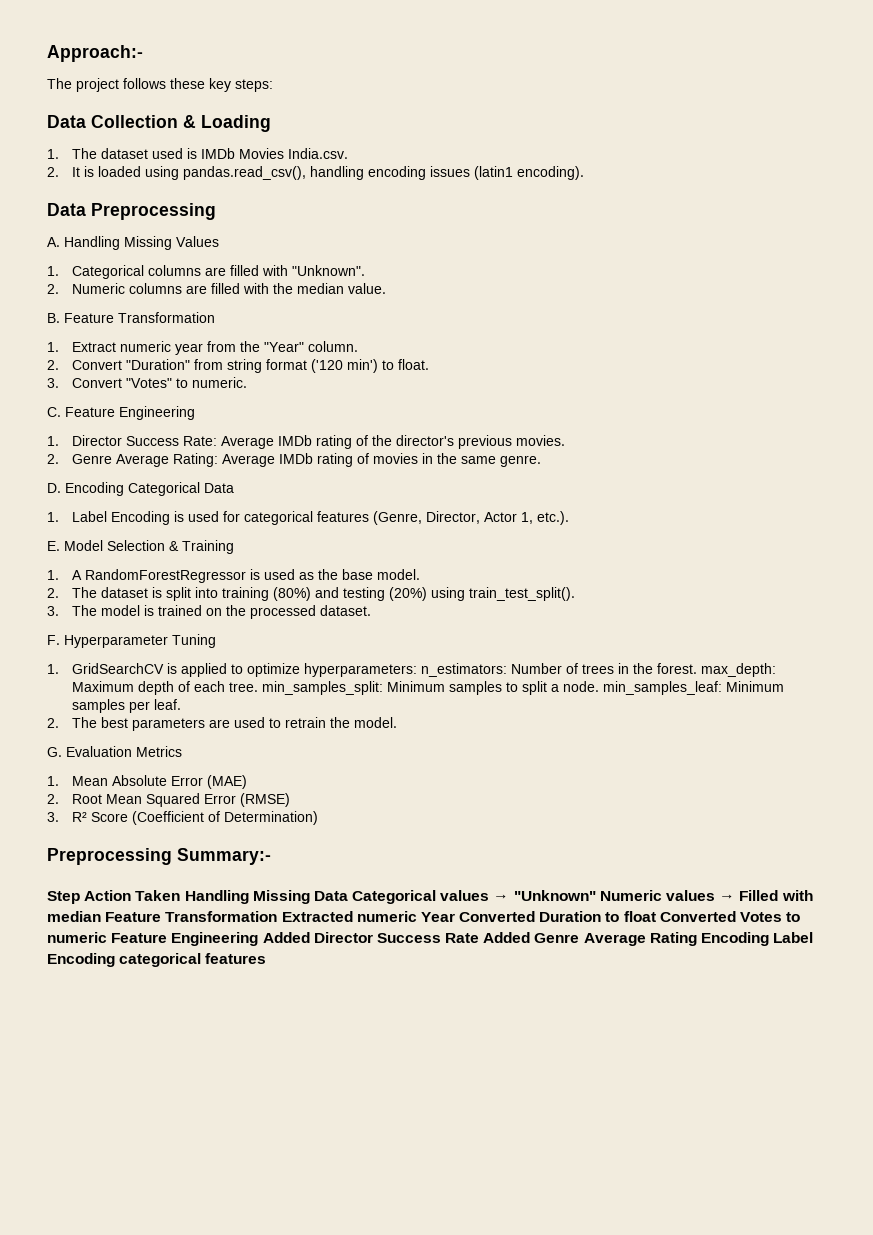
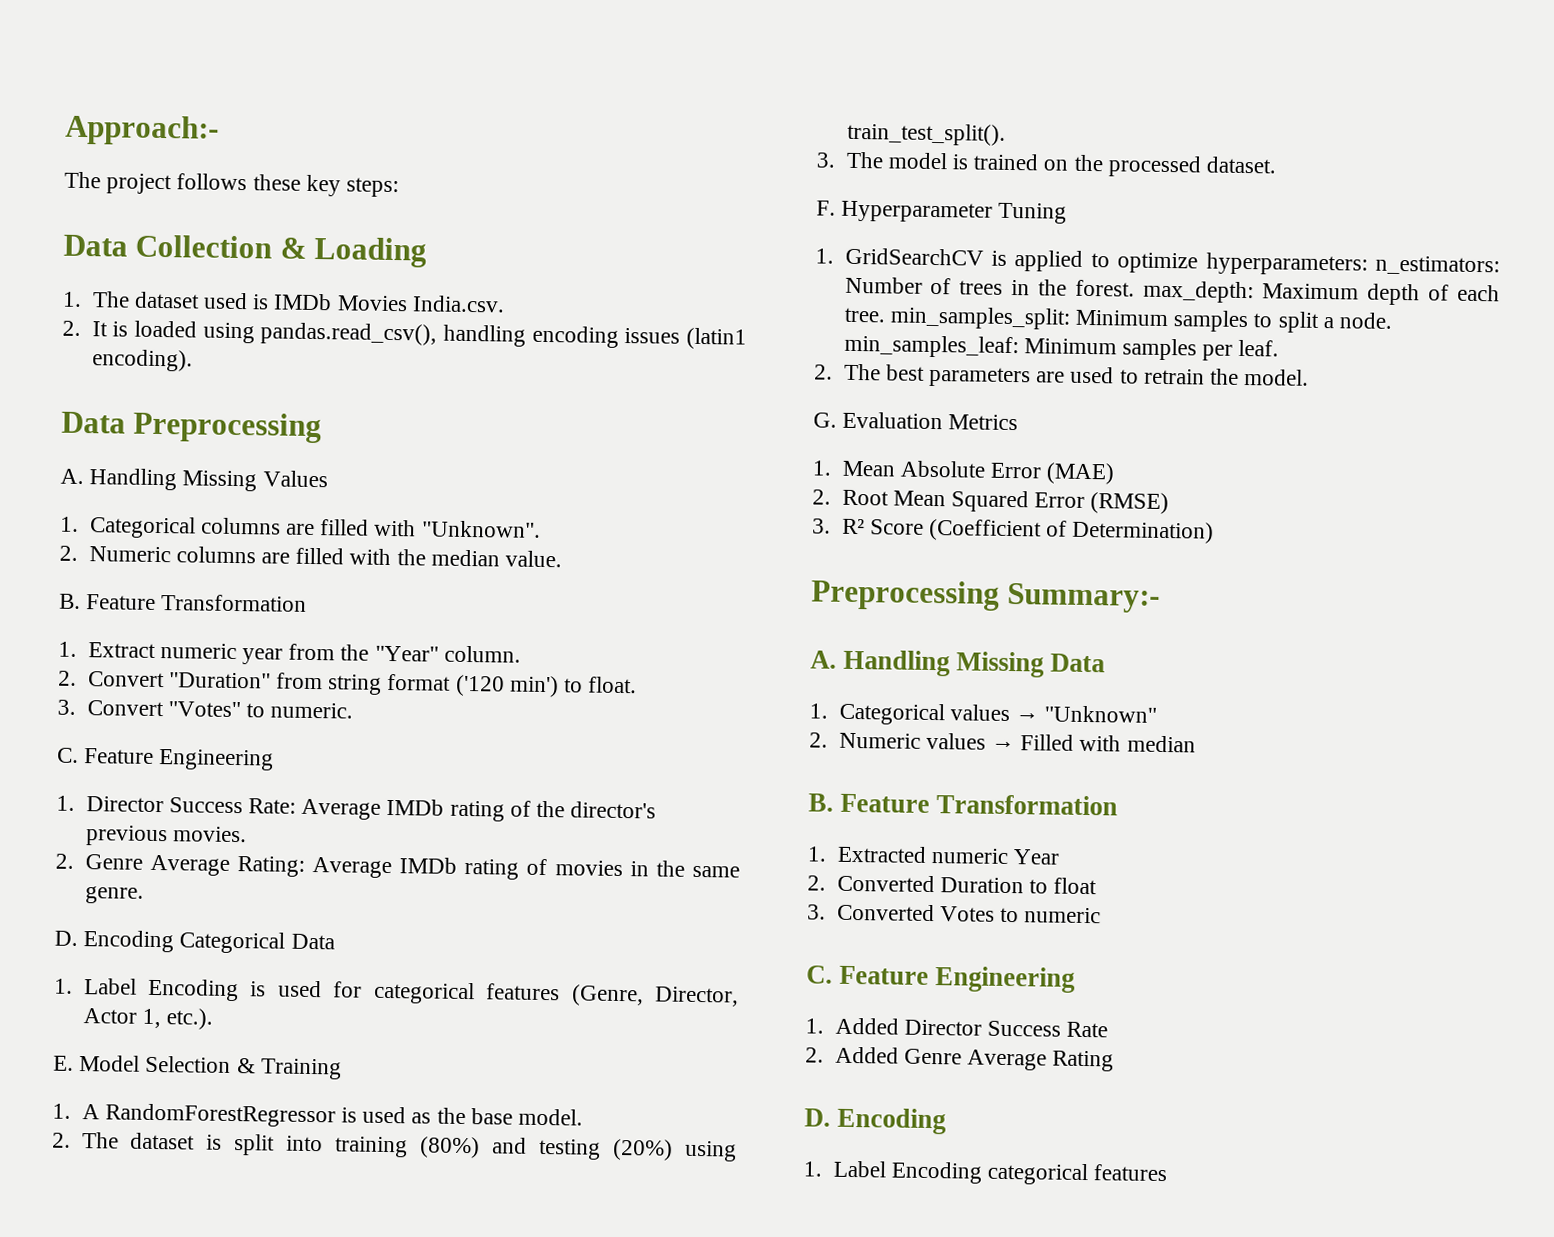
[47,890,181,904] Step Action Taken -> [810,650,837,669] A.
(348, 896) none -> [809,703,828,719] // 1.
(596, 895) none -> [809,732,828,748] // 2.
[105,911,278,922] Feature Transformation -> [808,793,1119,816] [807,846,827,862] // B. Feature Transformation // 1.
(455, 917) none -> [807,875,826,891] // 2.
(656, 916) none -> [807,904,826,920] // 3.
[111,932,259,946] Feature Engineering -> [806,965,1076,993] [805,1018,824,1034] // C. Feature Engineering // 1.
(480, 938) none -> [805,1047,824,1063] // 2.
[701,932,770,946] Encoding -> [804,1107,947,1135] [803,1161,822,1177] // D. Encoding // 1.

